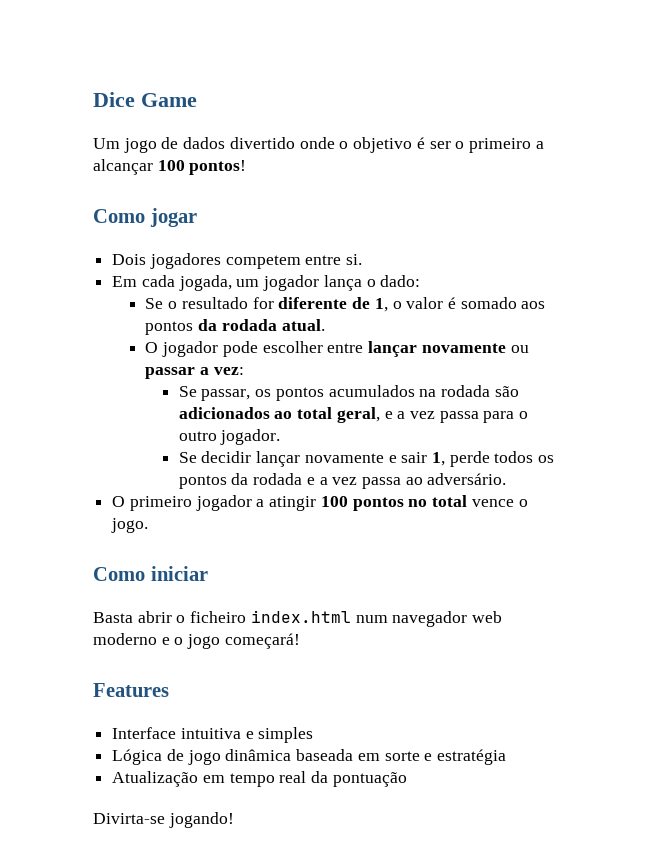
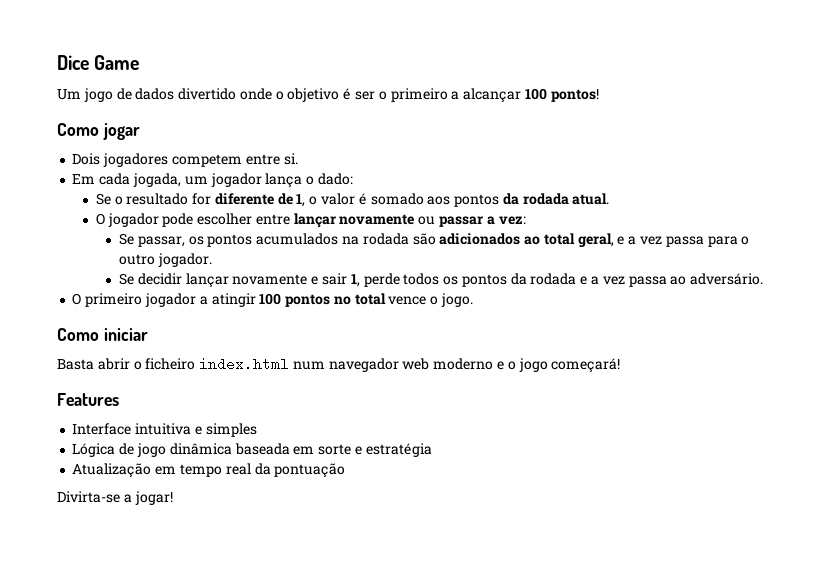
[168,812,234,828] jogando! -> [123,491,173,505] a jogar!

